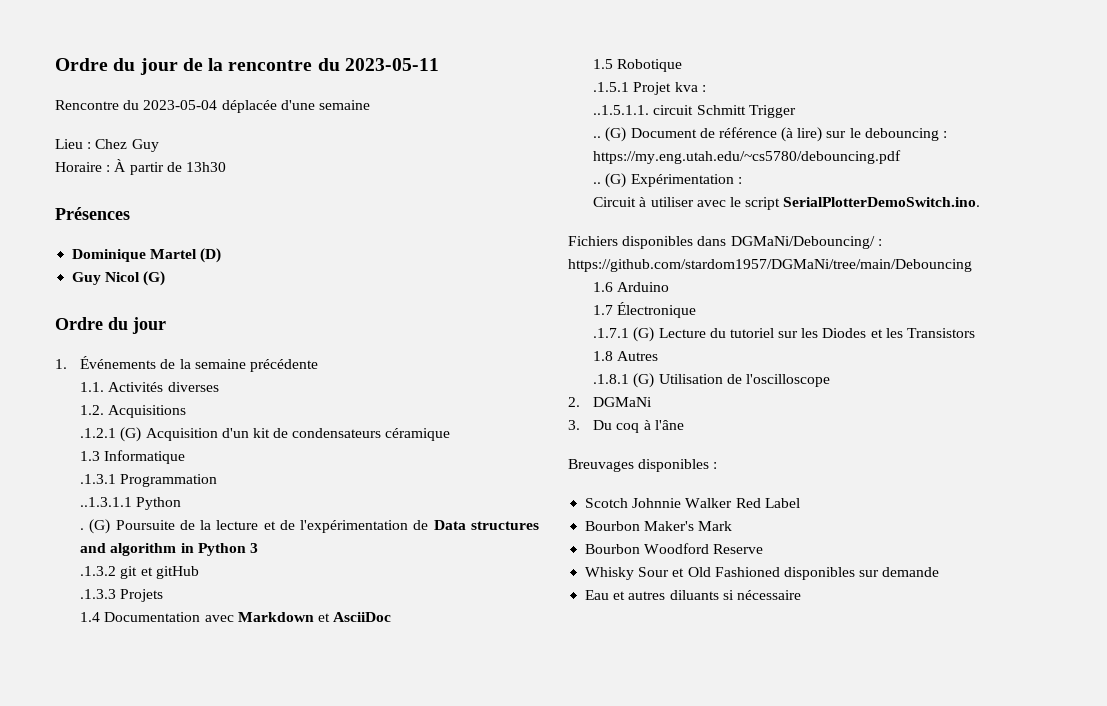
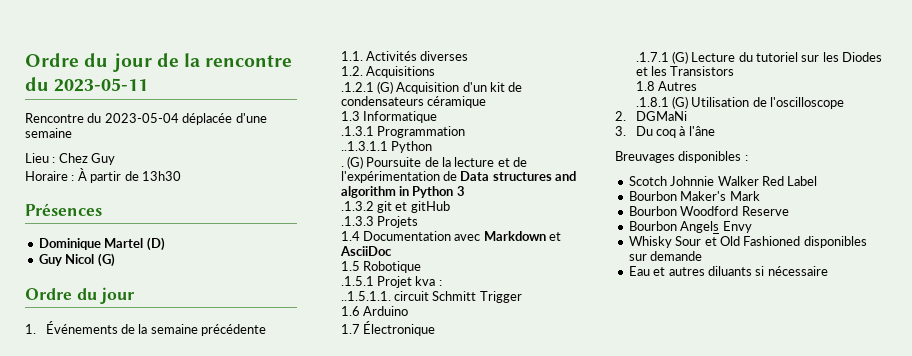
[593,127,948,142] [593,150,902,164] [593,173,742,188] [593,197,981,210] [568,236,882,249] [568,259,972,272] // .. (G) Document de référence (à lire) sur le debouncing : https://my.eng.utah.edu/~cs5780/debouncing.pdf // .. (G) Expérimentation : // Circuit à utiliser avec le script SerialPlotterDemoSwitch.ino. // Fichiers disponibles dans DGMaNi/Debouncing/ : https://github.com/stardom1957/DGMaNi/tree/main/Debouncing -> (522, 297) none
(764, 549) none -> [628,221,752,233] // Bourbon Angels Envy

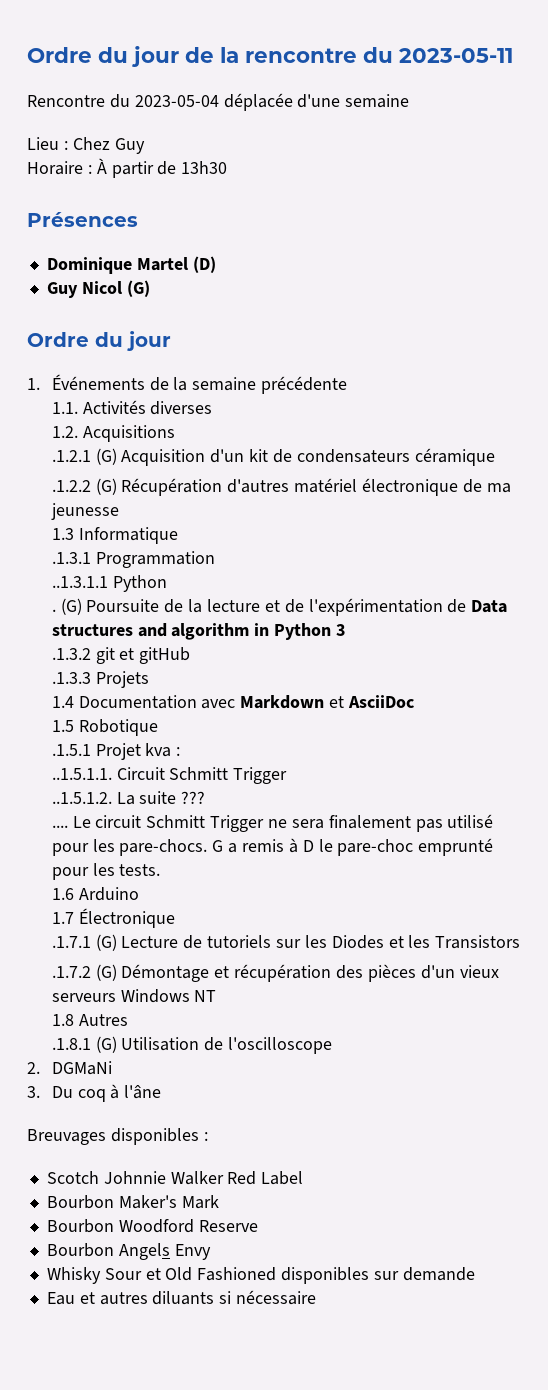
(486, 102) none -> [51,478,511,496] [50,503,119,520] // .1.2.2 (G) Récupération d'autres matériel électronique de ma jeunesse
[393,291,522,303] circuit Schmitt Trigger -> [116,767,288,784] [51,791,206,805] [51,814,494,832] [51,838,494,856] [51,863,161,880] Circuit Schmitt Trigger // ..1.5.1.2. La suite ??? // .... Le circuit Schmitt Trigger ne sera finalement pas utilisé pour les pare-chocs. G a remis à D le pare-choc emprunté pour les tests.
[738,52,799,62] du tutoriel -> [183,935,272,949] de tutoriels
(735, 71) none -> [51,964,499,982] [51,989,217,1003] // .1.7.2 (G) Démontage et récupération des pièces d'un vieux serveurs Windows NT

